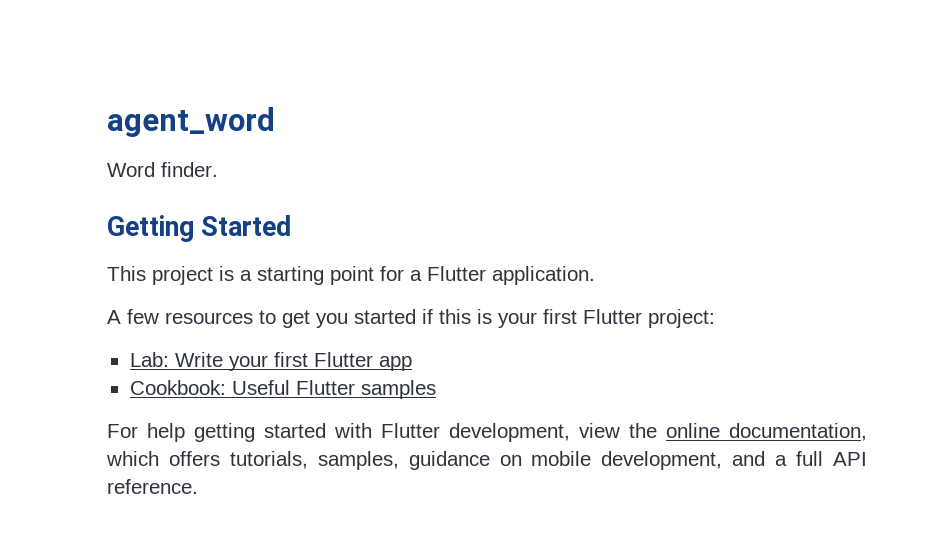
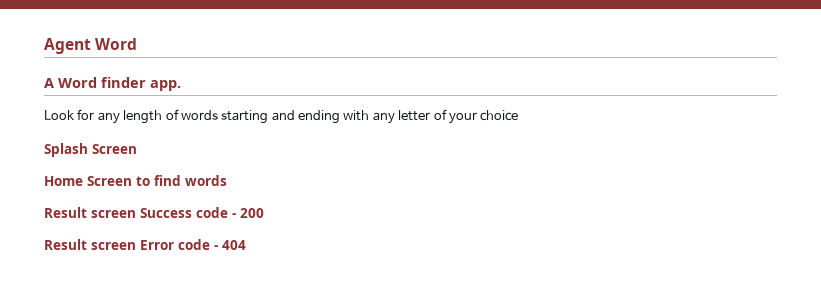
[107,107,275,137] [107,162,218,177] [107,215,292,242] [107,266,595,285] [107,309,715,328] [129,352,412,371] [129,380,436,399] [107,423,867,442] [106,451,867,470] [107,479,198,494] agent_word // Word finder. // Getting Started // This project is a starting point for a Flutter application. // A few resources to get you started if this is your first Flutter project: // Lab: Write your first Flutter app // Cookbook: Useful Flutter samples // For help getting started with Flutter development, view the online documentation, which offers tutorials, samples, guidance on mobile development, and a full API reference. -> [44,38,138,54] [44,77,181,91] [44,109,519,124] [44,143,137,157] [44,175,227,186] [44,207,264,218] [44,239,246,250] Agent Word // A Word finder app. // Look for any length of words starting and ending with any letter of your choice // Splash Screen // Home Screen to find words // Result screen Success code - 200 // Result screen Error code - 404

